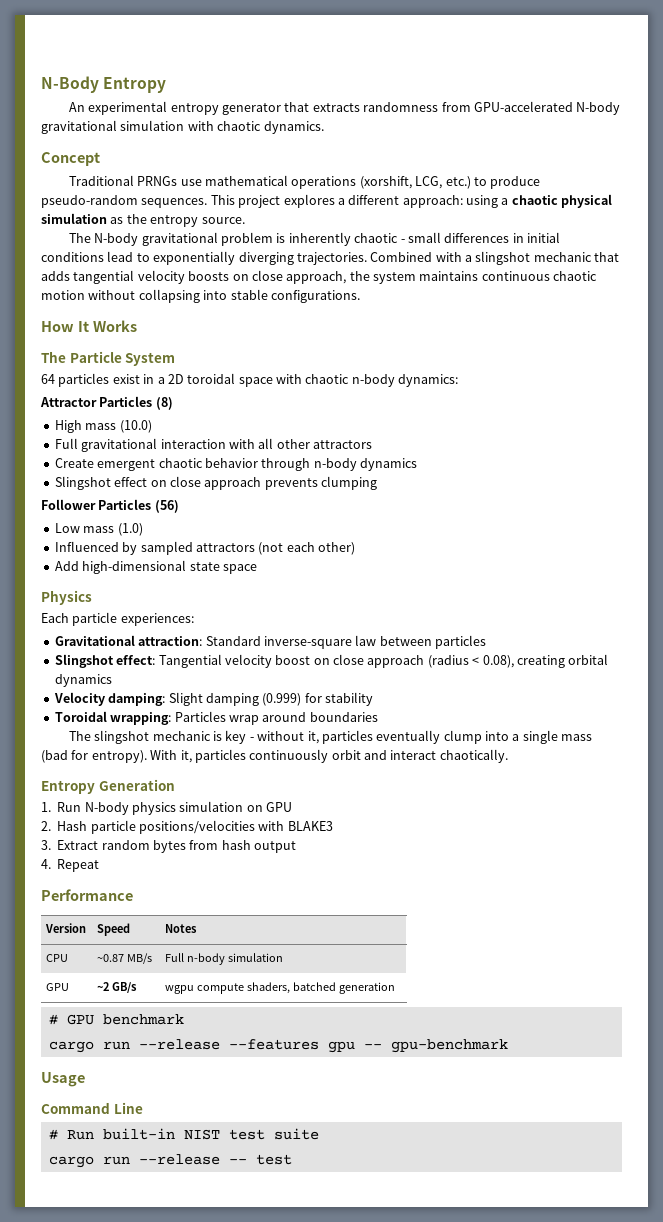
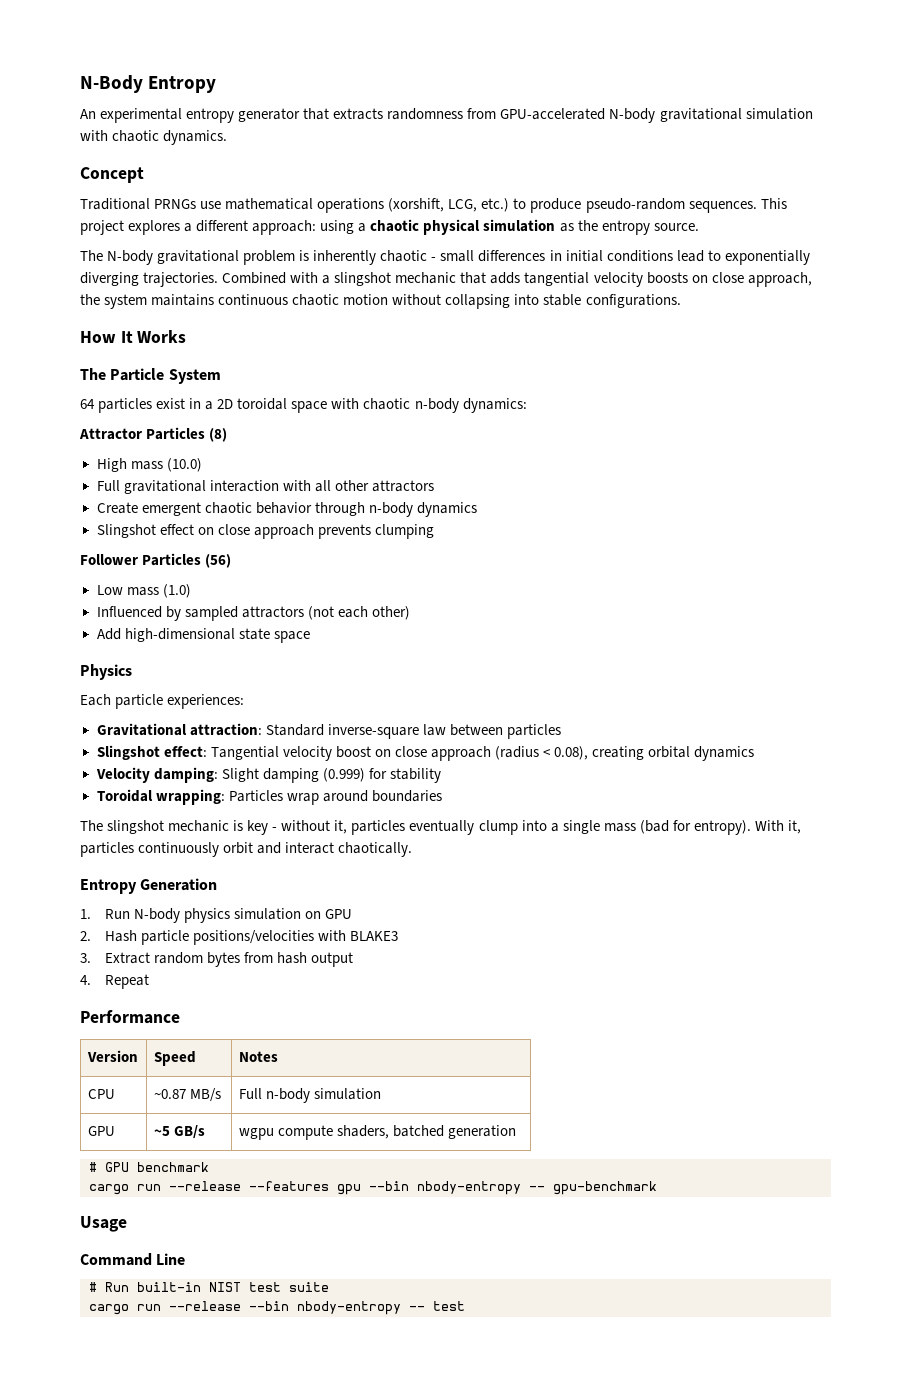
[97,982,110,991] ~2 -> [153,1126,170,1136] ~5
(355, 1047) none -> [369,1181,521,1195] --bin nbody-entropy
(220, 1159) none -> [249,1301,401,1315] --bin nbody-entropy

